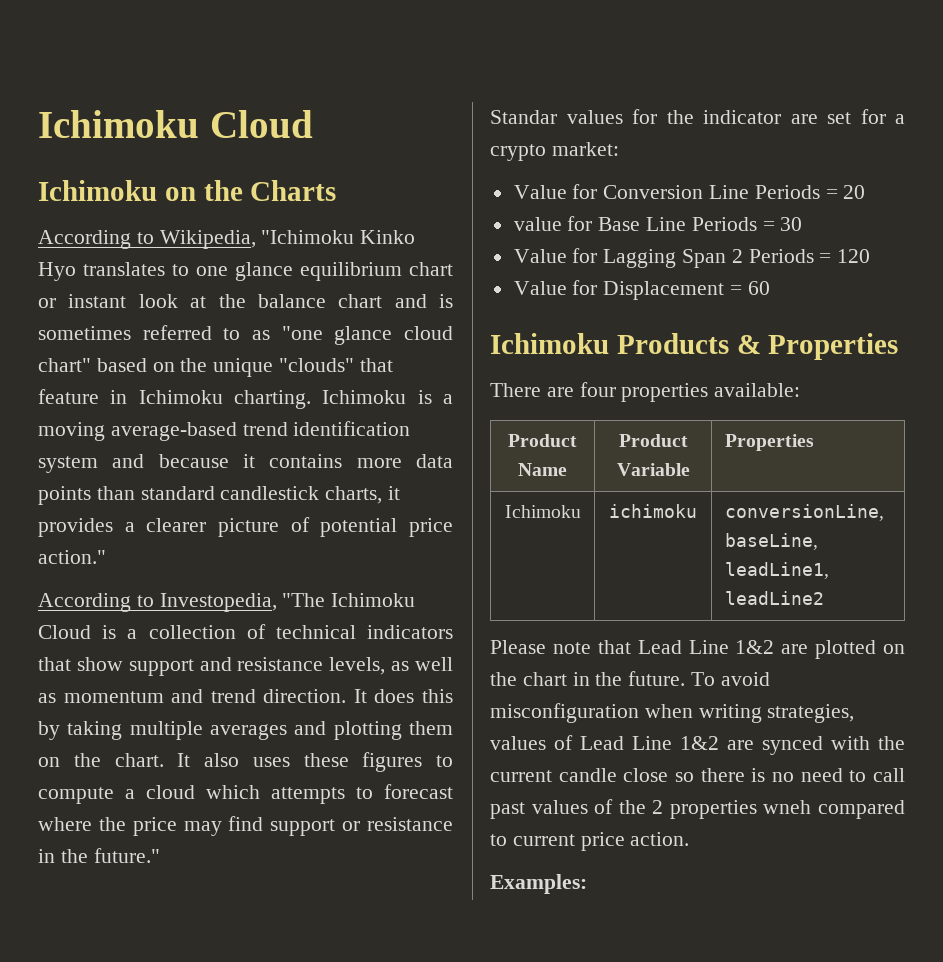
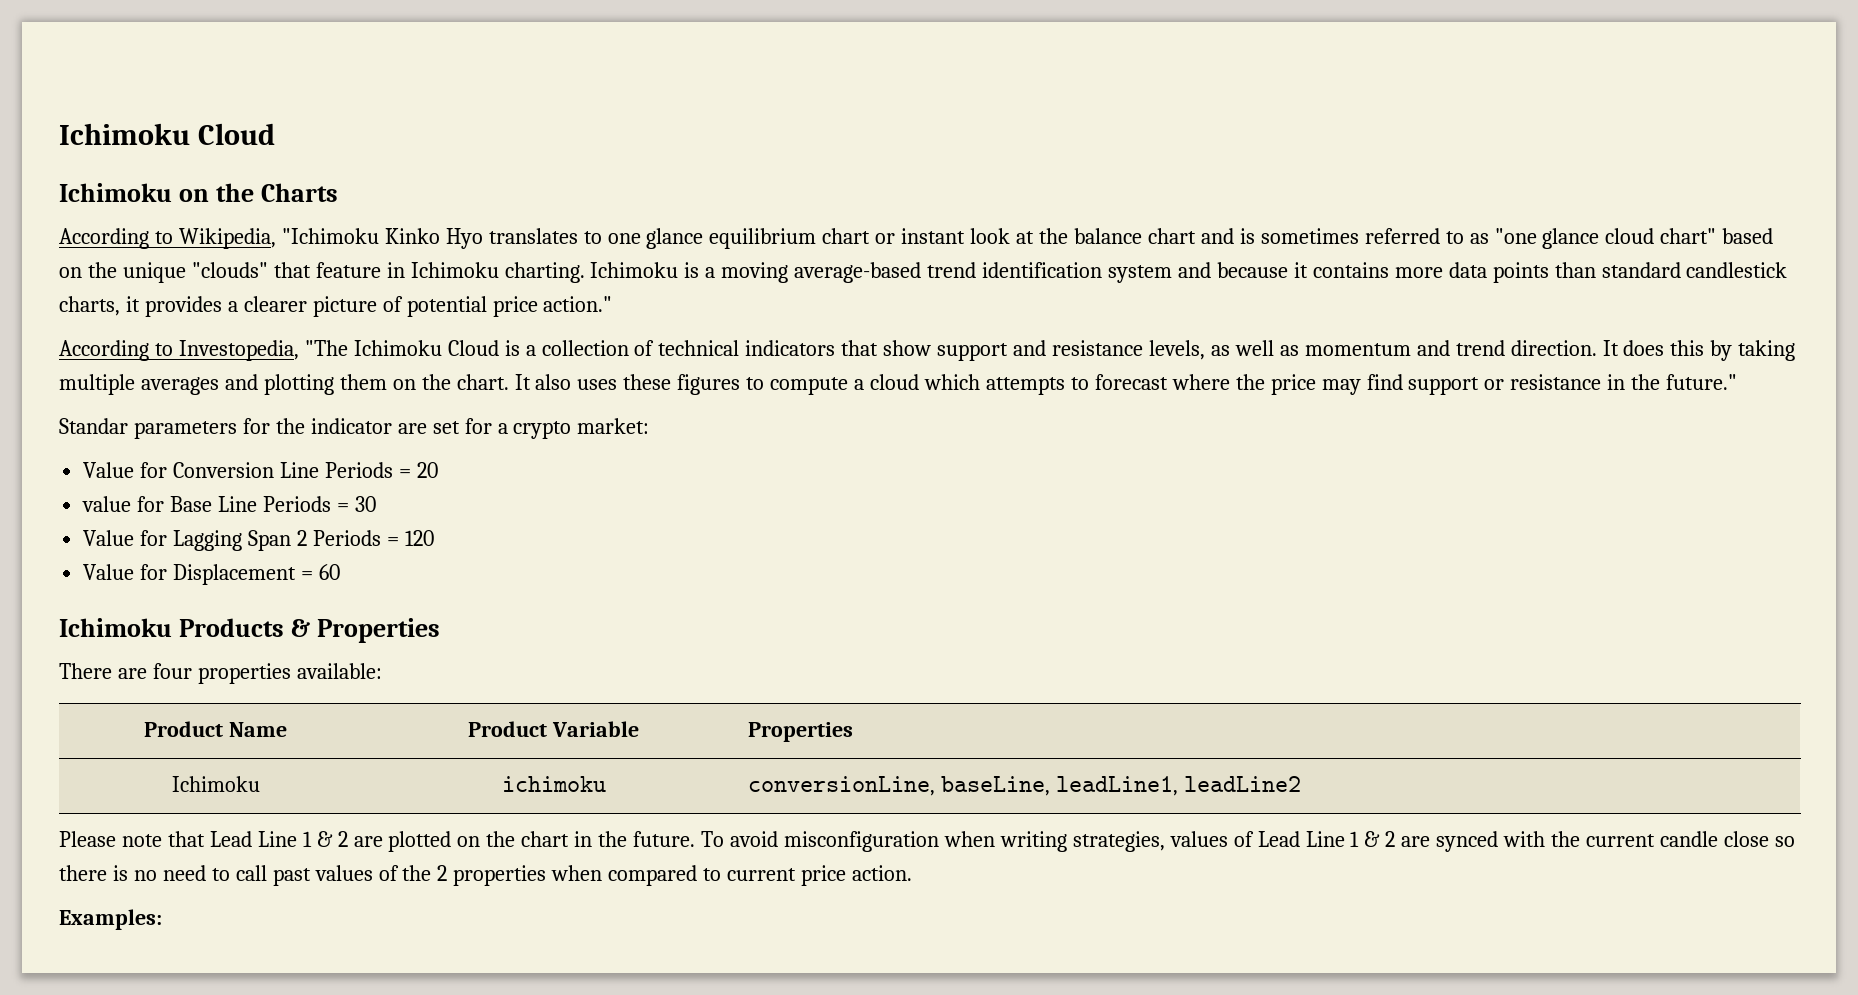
[566,110,623,124] values -> [133,421,237,439] parameters
[735,640,775,654] 1&2 -> [302,831,348,847] 1 & 2
[680,736,719,750] 1&2 -> [1350,831,1396,847] 1 & 2
[763,800,812,814] wneh -> [551,865,603,881] when

